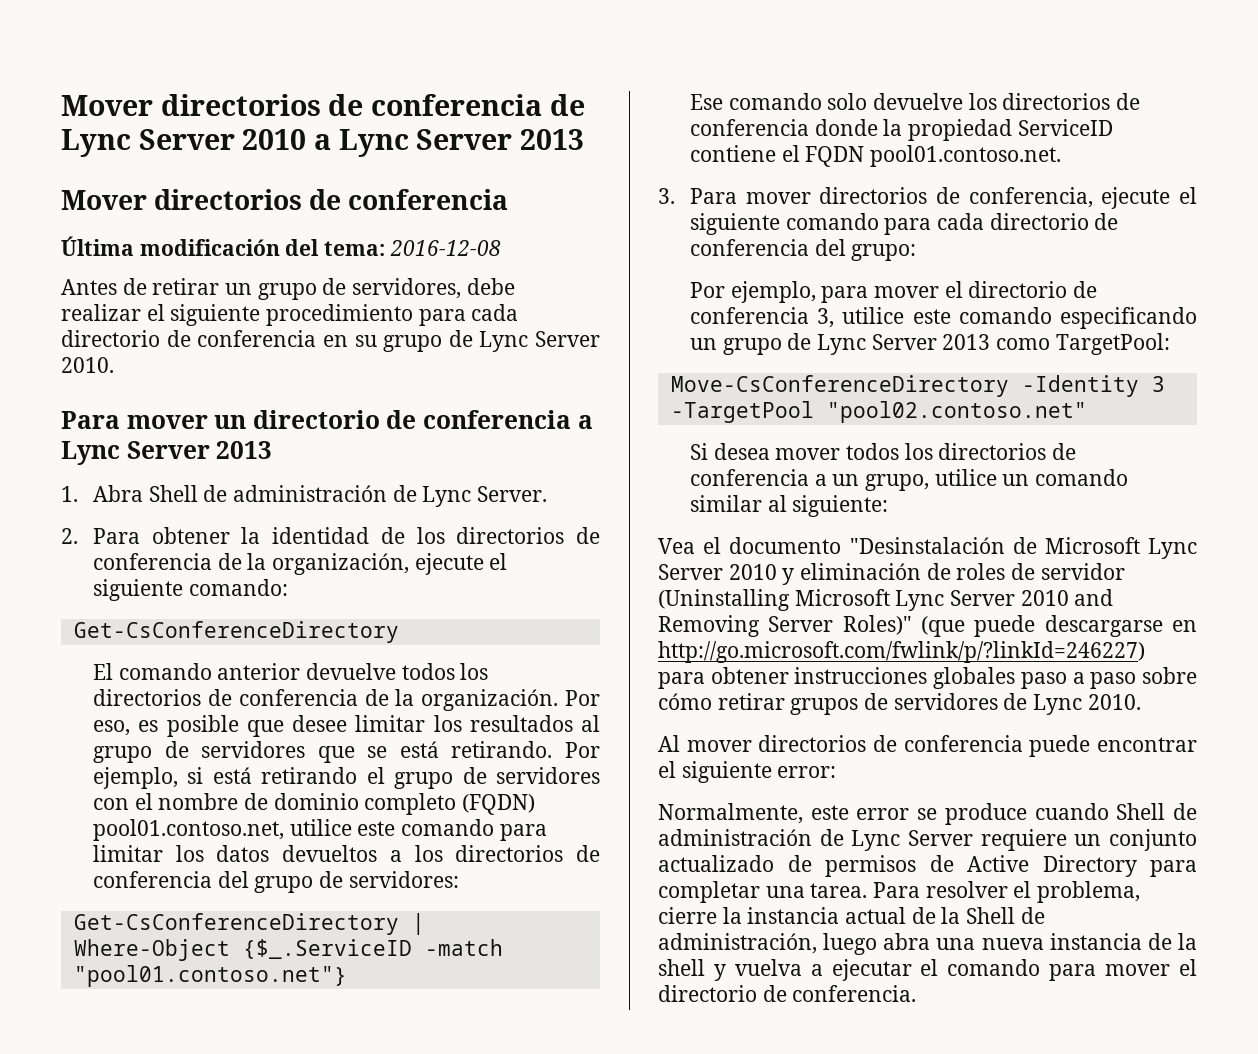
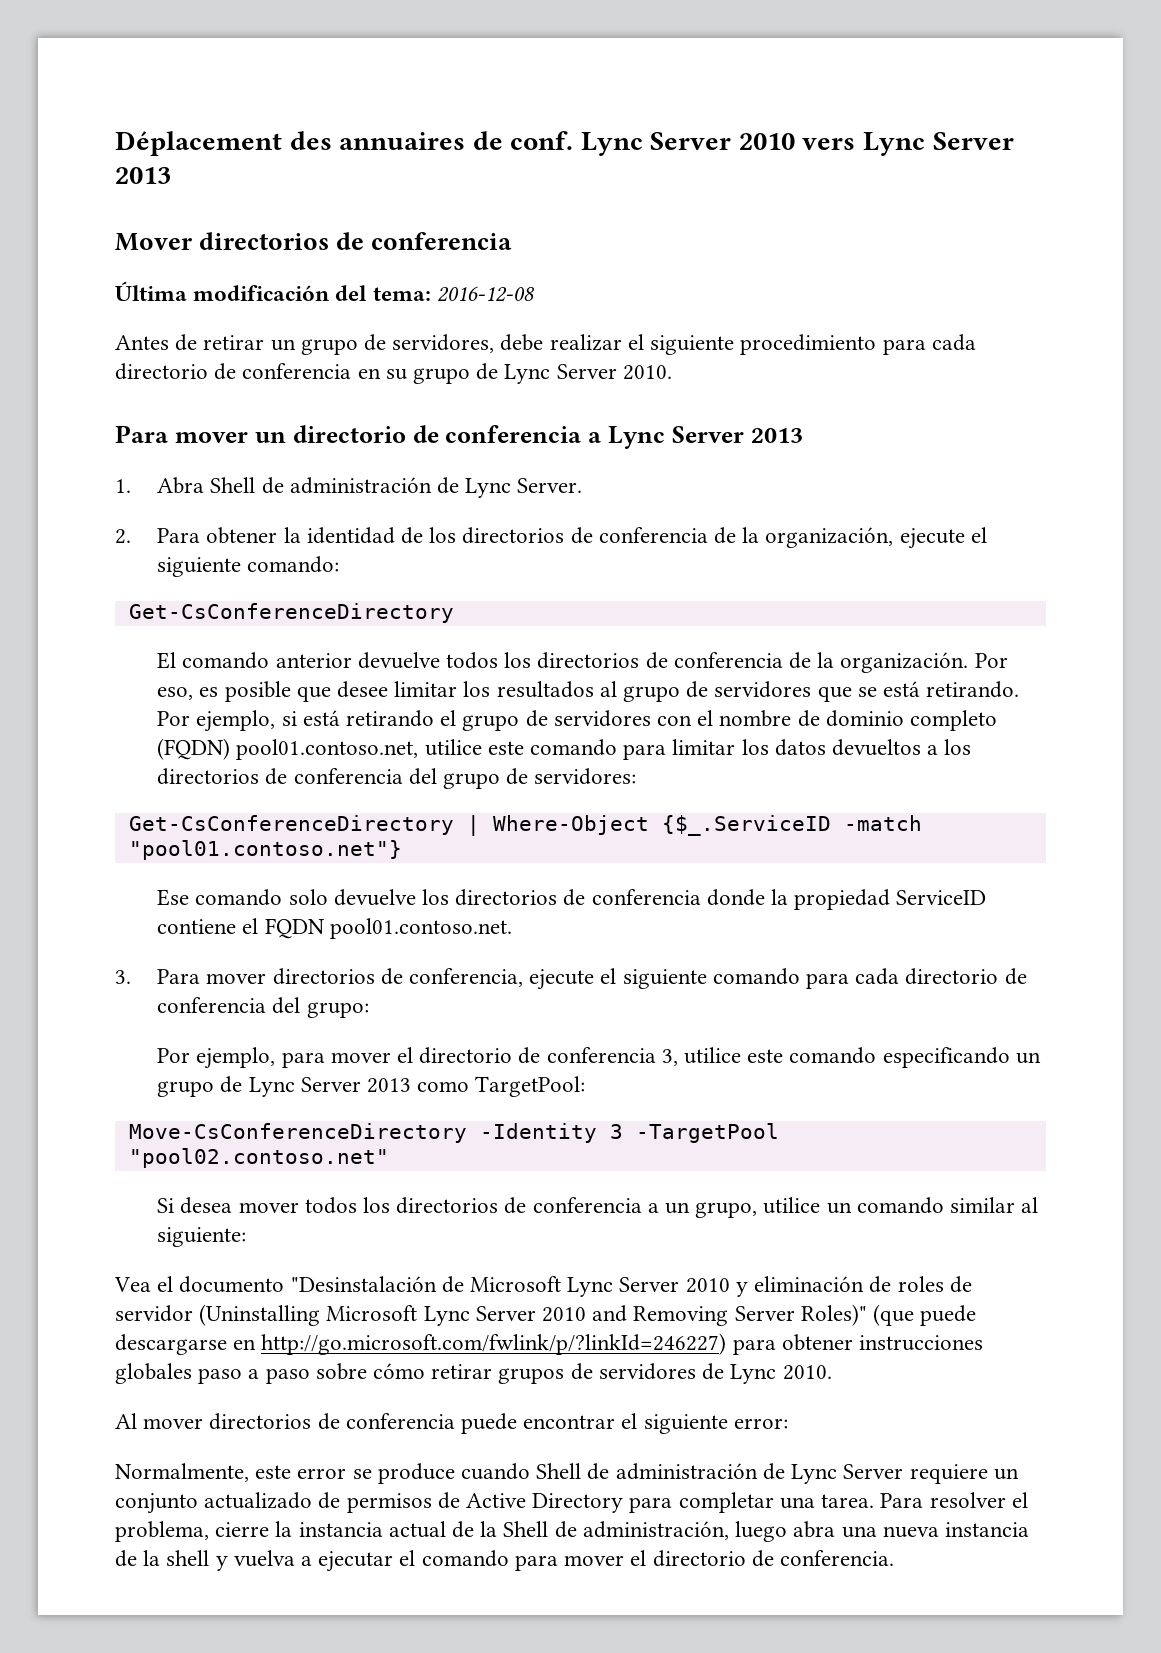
[61,94,585,116] [61,129,332,157] Mover directorios de conferencia de Lync Server 2010 a -> [115,131,856,156] Déplacement des annuaires de conf. Lync Server 2010 vers

